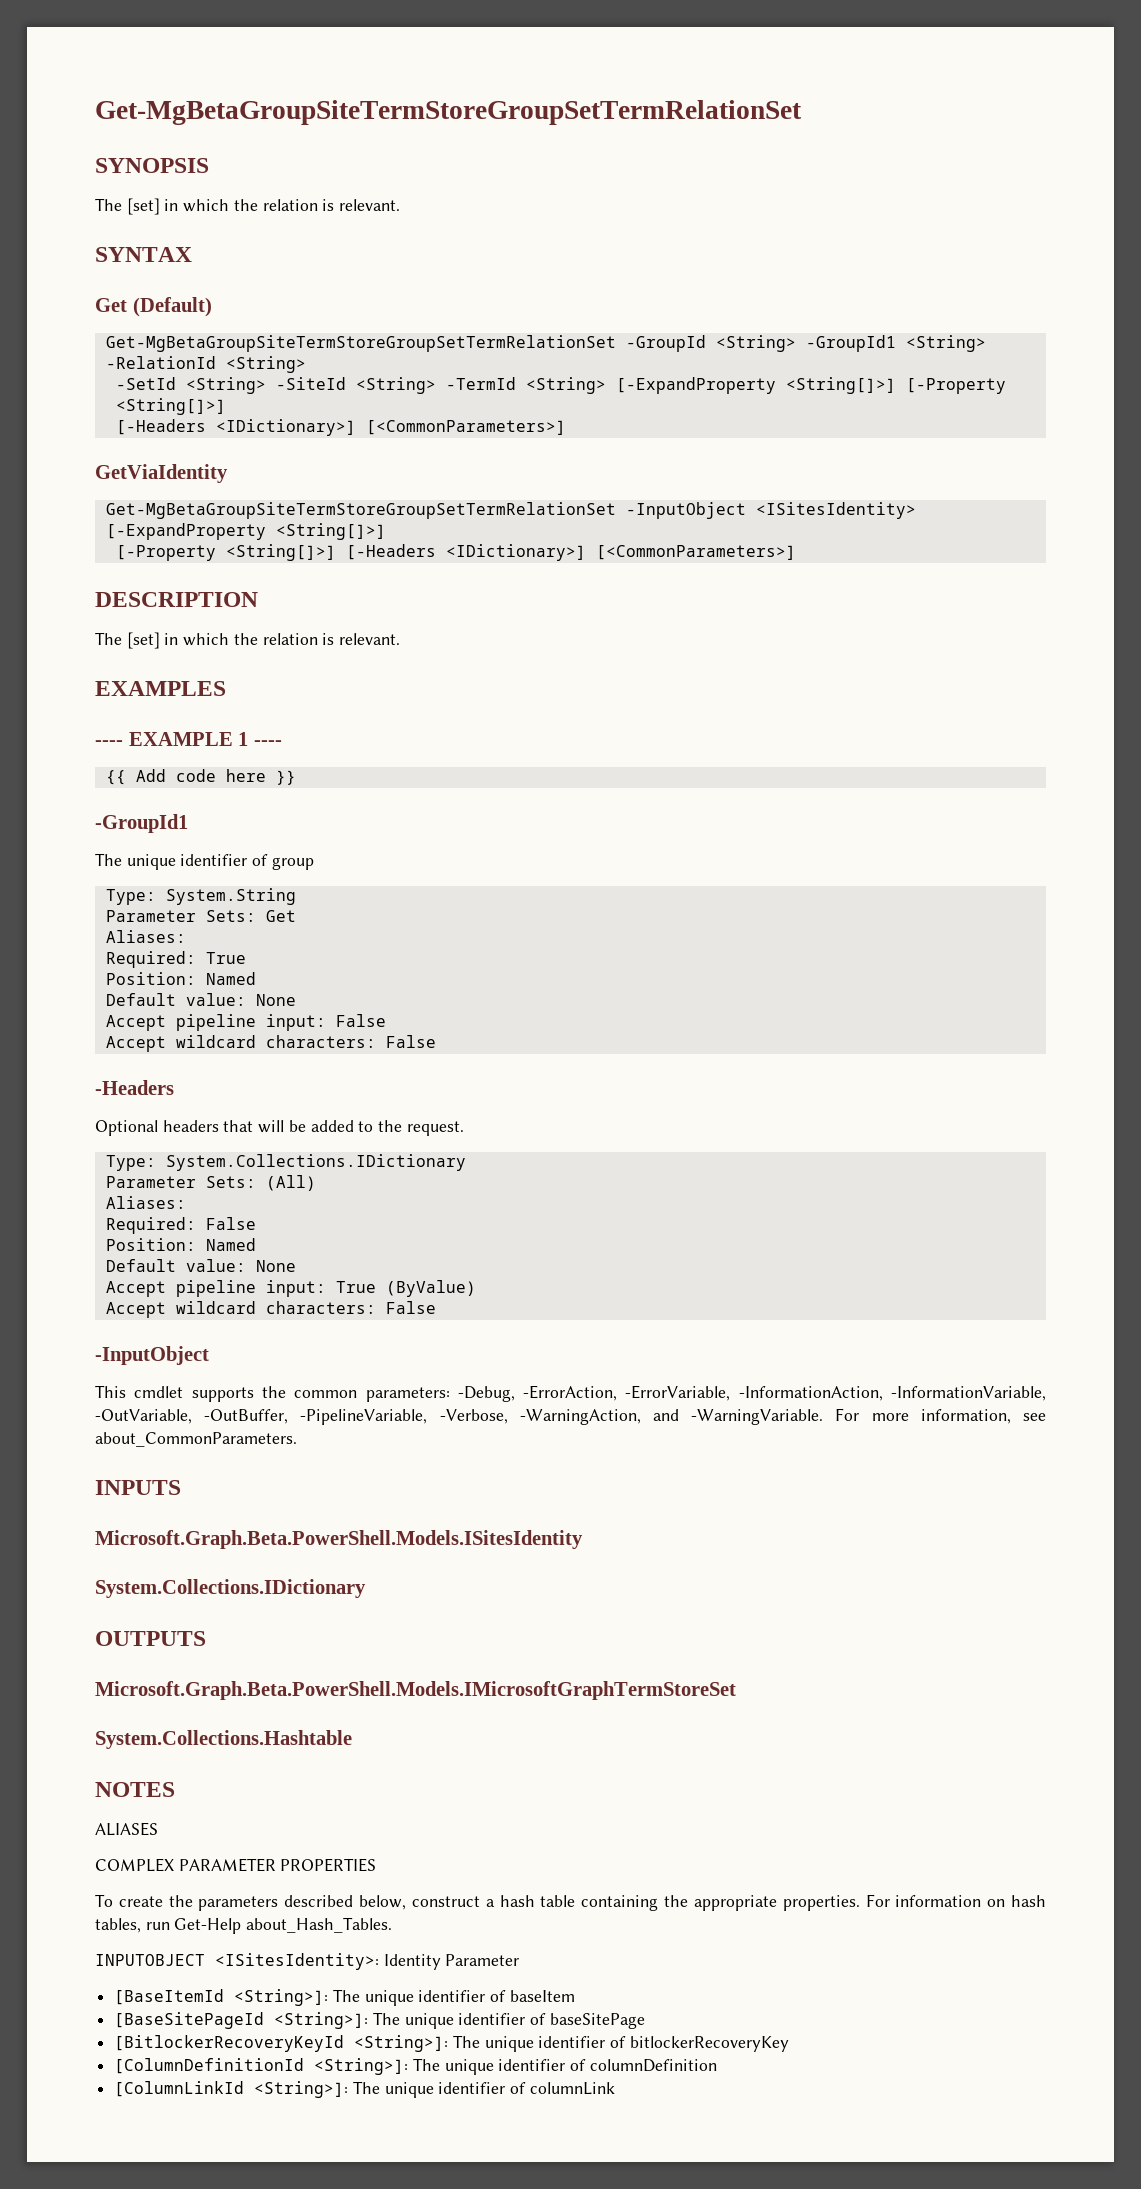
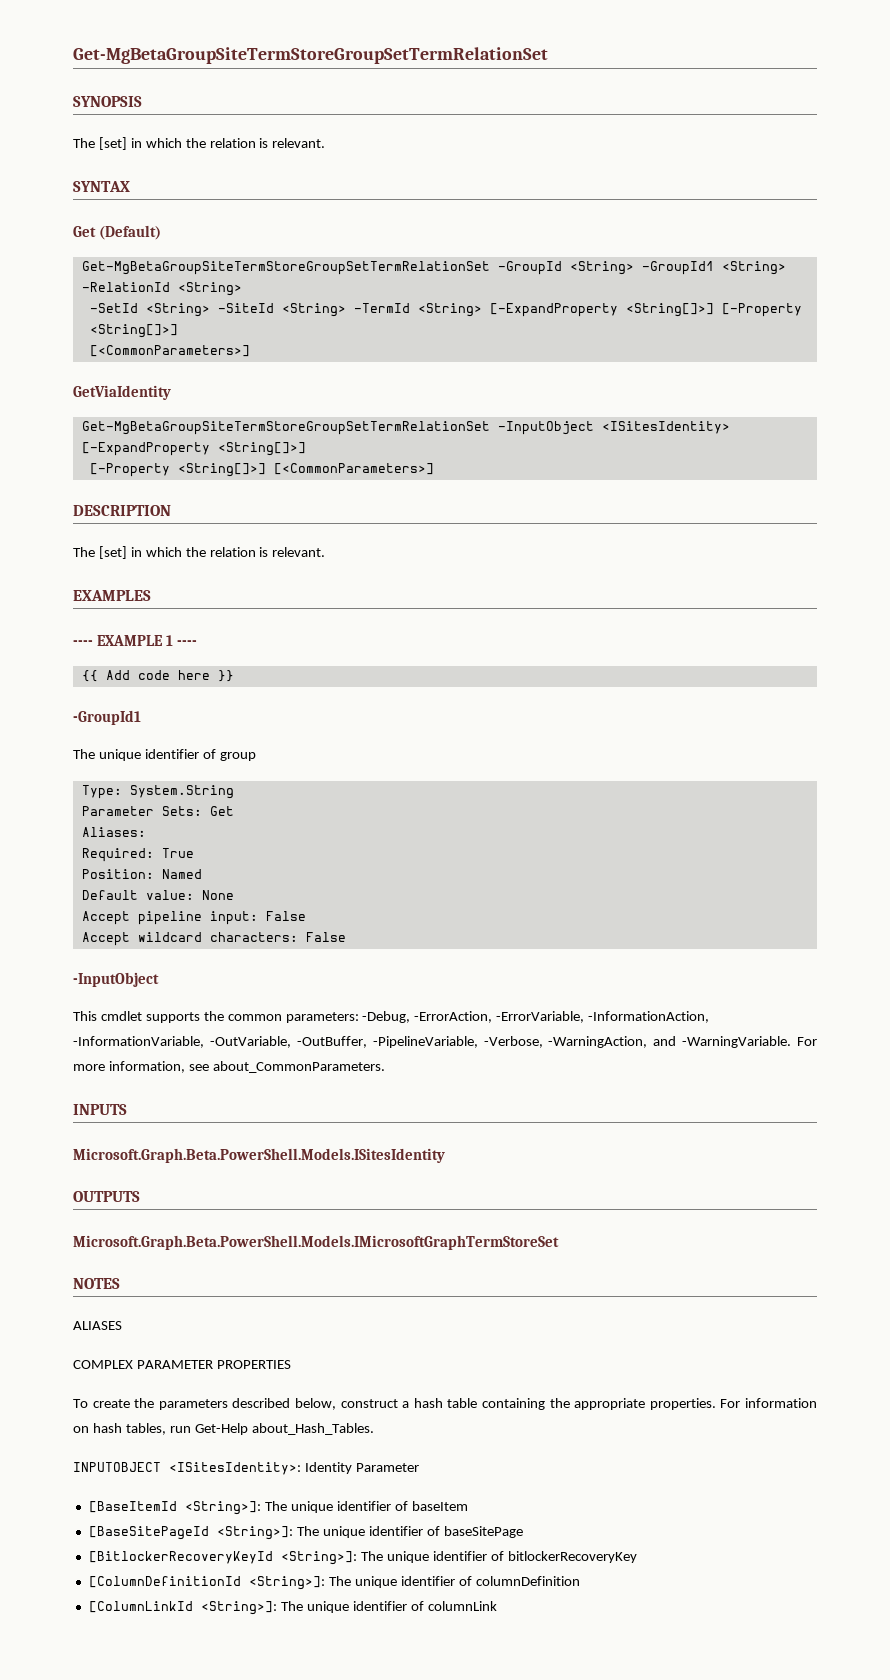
[115,419,356,436] [-Headers <IDictionary>] -> (178, 331) none
[345,544,586,561] [-Headers <IDictionary>] -> (266, 470) none
[95,1080,174,1095] [95,1120,464,1136] [105,1154,466,1171] [105,1175,316,1191] [105,1196,186,1209] [105,1217,256,1234] [105,1238,256,1251] [105,1259,296,1272] [105,1280,476,1297] [105,1301,436,1318] // -Headers // Optional headers that will be added to the request. // Type: System.Collections.IDictionary // Parameter Sets: (All) // Aliases: // Required: False // Position: Named // Default value: None // Accept pipeline input: True (ByValue) // Accept wildcard characters: False -> (346, 937) none
[95,1579,366,1598] // System.Collections.IDictionary -> (445, 1155) none
[95,1730,352,1749] // System.Collections.Hashtable -> (559, 1242) none

